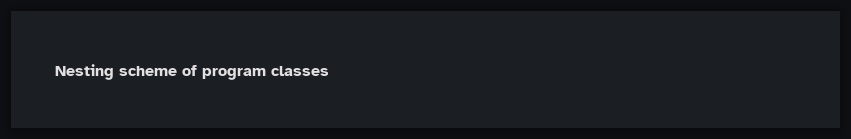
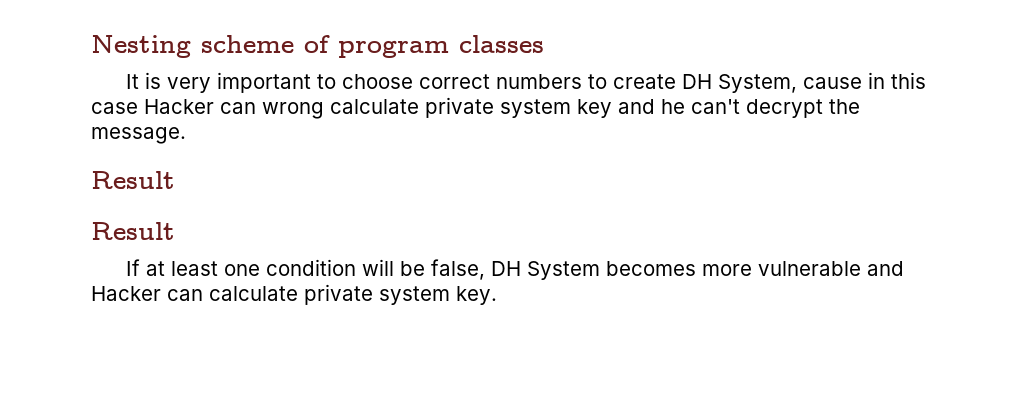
(329, 71) none -> [126,72,927,93] [91,97,860,119] [91,127,186,144] [91,171,175,189] [91,222,175,240] [126,259,905,280] [91,284,497,305] // It is very important to choose correct numbers to create DH System, cause in this case Hacker can wrong calculate private system key and he can't decrypt the message. // Result // Result // If at least one condition will be false, DH System becomes more vulnerable and Hacker can calculate private system key.

